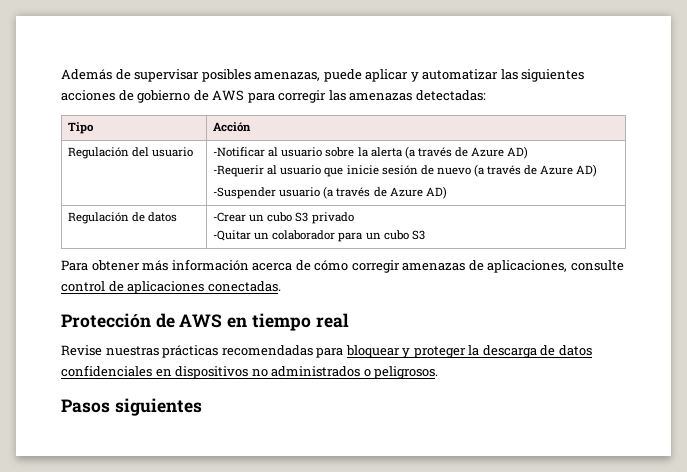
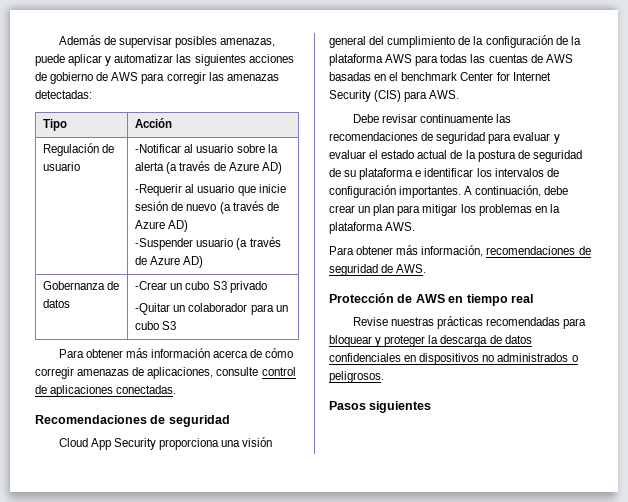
[132,147,150,157] del -> [102,144,115,153] de
[68,212,130,224] Regulación -> [43,281,106,290] Gobernanza
(281, 286) none -> [35,415,230,427] [58,437,273,450] [329,35,581,48] [329,54,573,66] [329,72,551,81] [329,90,460,102] [352,114,512,123] [329,132,560,144] [329,150,582,162] [329,168,559,180] [329,185,569,198] [329,204,560,216] [329,222,416,234] [329,245,591,257] [329,264,427,276] // Recomendaciones de seguridad // Cloud App Security proporciona una visión general del cumplimiento de la configuración de la plataforma AWS para todas las cuentas de AWS basadas en el benchmark Center for Internet Security (CIS) para AWS. // Debe revisar continuamente las recomendaciones de seguridad para evaluar y evaluar el estado actual de la postura de seguridad de su plataforma e identificar los intervalos de configuración importantes. A continuación, debe crear un plan para mitigar los problemas en la plataforma AWS. // Para obtener más información, recomendaciones de seguridad de AWS.

